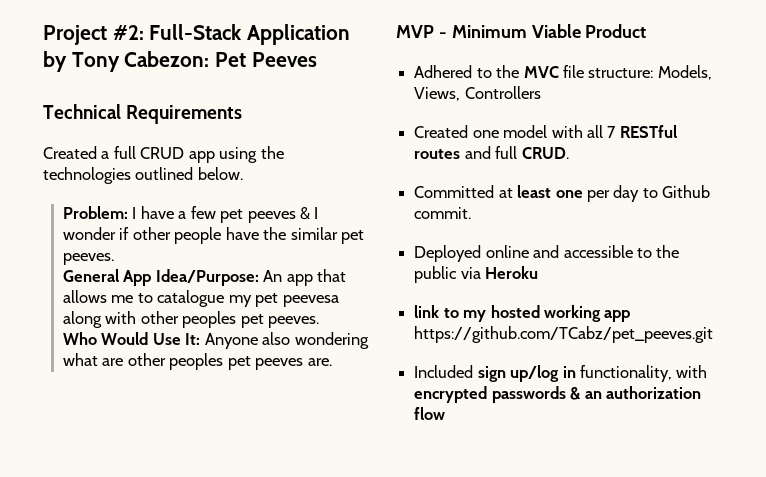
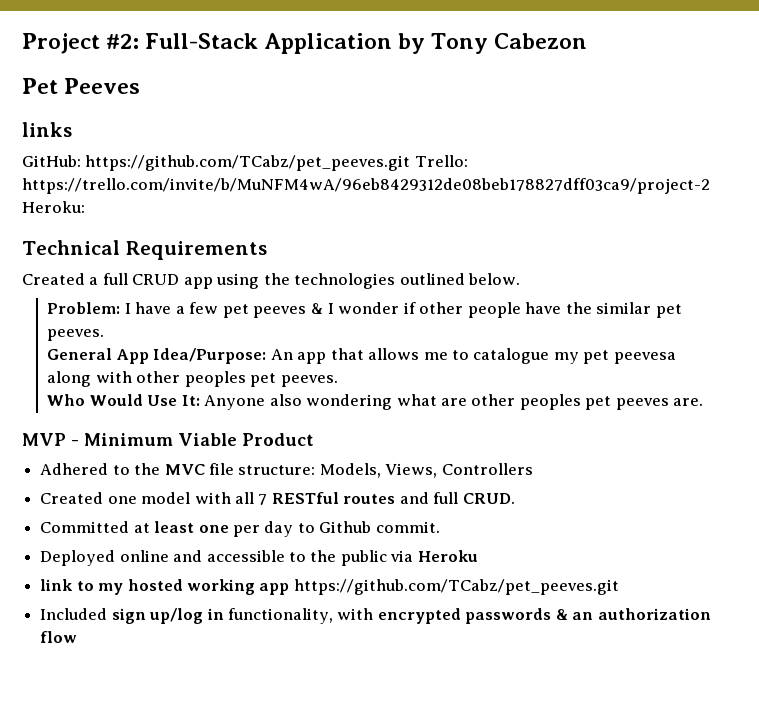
[124,51,210,67] Cabezon: -> [494,33,588,49] Cabezon //
(317, 59) none -> [22,122,72,137] [22,155,468,171] [22,178,710,194] [22,201,85,213] // links // GitHub: https://github.com/TCabz/pet_peeves.git Trello: https://trello.com/invite/b/MuNFM4wA/96eb8429312de08beb178827dff03ca9/project-2 Heroku:

